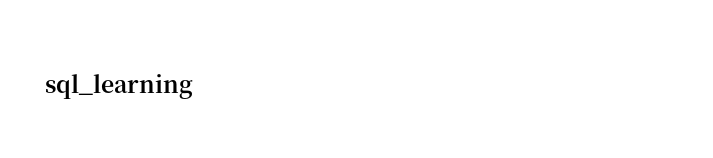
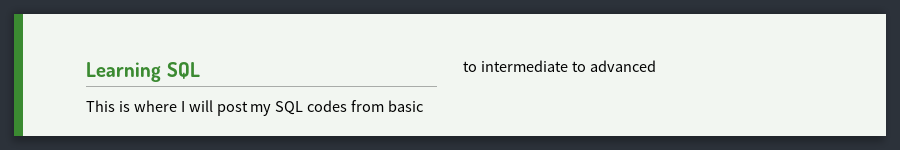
[45,74,193,99] sql_learning -> [86,62,200,82] [86,100,424,116] [463,60,656,72] Learning SQL // This is where I will post my SQL codes from basic to intermediate to advanced

